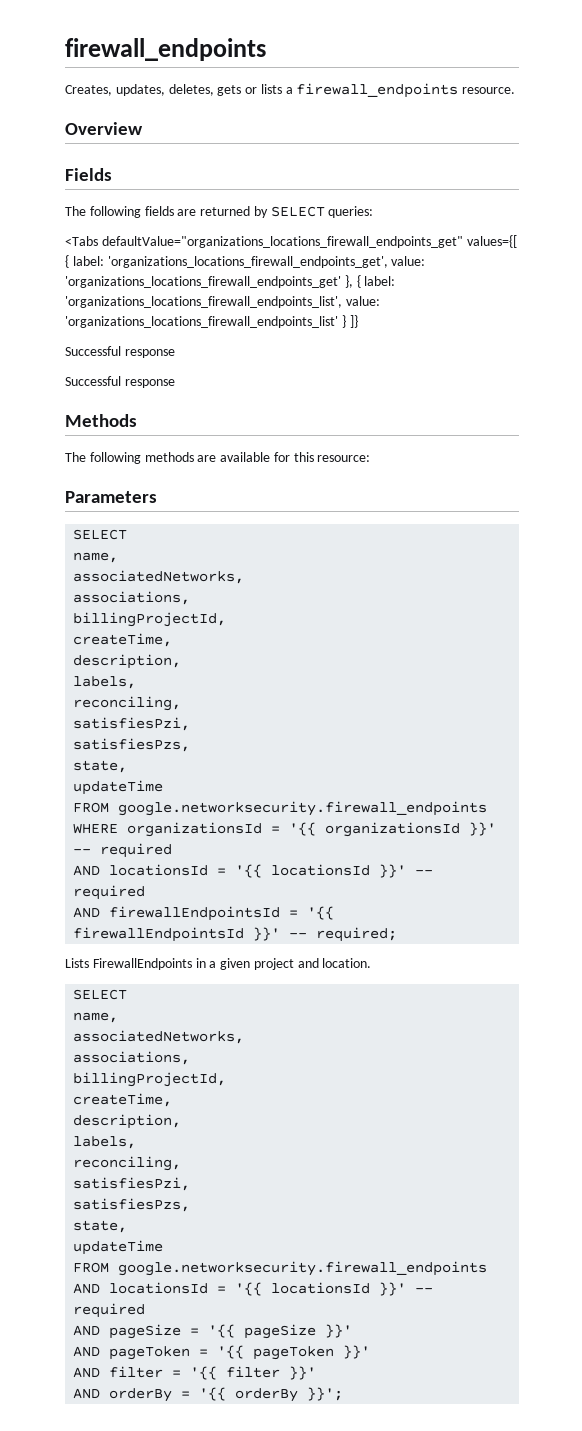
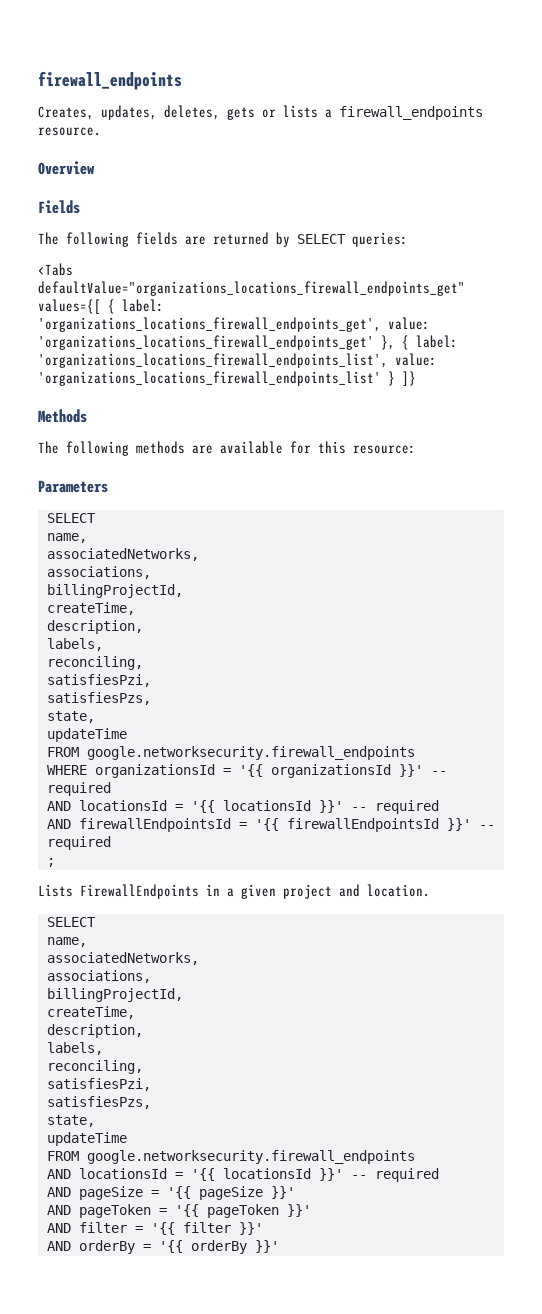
[65,346,175,358] [65,376,175,388] // Successful response // Successful response -> (416, 378) none
[316,927,398,942] required; -> [46,836,111,850] [46,858,55,867] required // ;
[307,1387,344,1401] }}'; -> [254,1240,279,1253] }}'

